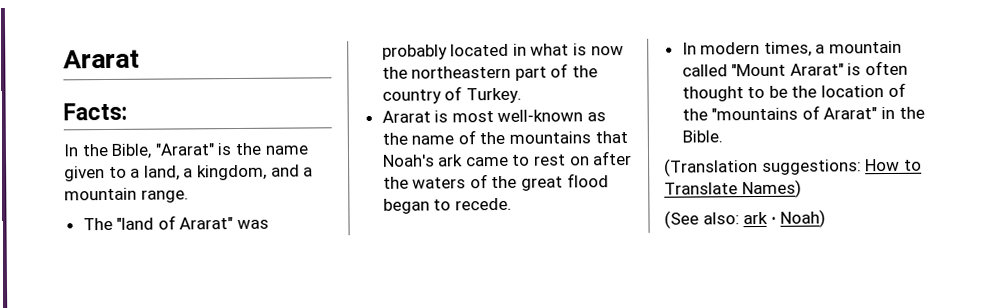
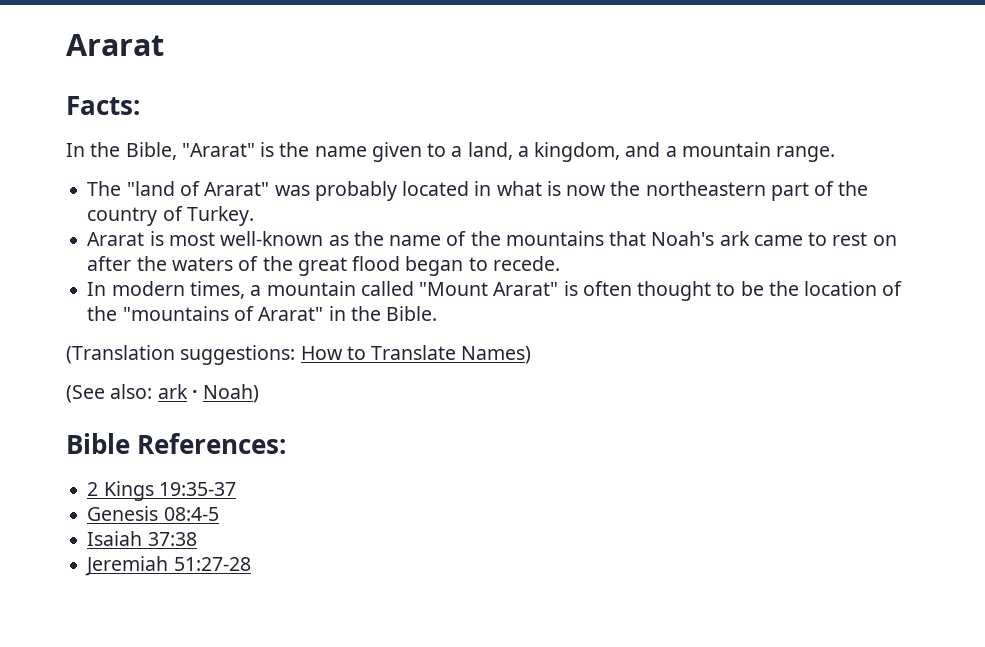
(827, 218) none -> [66,433,287,454] [87,481,236,501] [87,506,219,521] [87,531,197,546] [85,556,251,576] // Bible References: // 2 Kings 19:35-37 // Genesis 08:4-5 // Isaiah 37:38 // Jeremiah 51:27-28

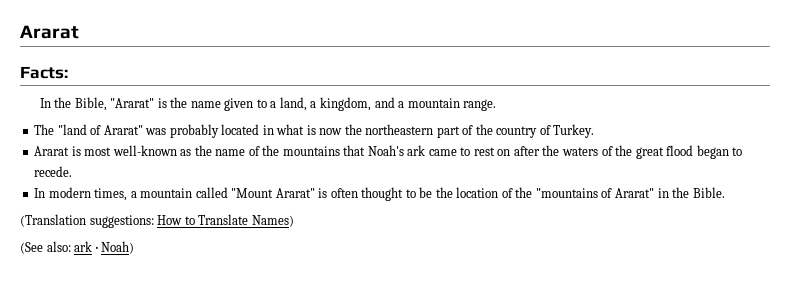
[66,433,287,454] [87,481,236,501] [87,506,219,521] [87,531,197,546] [85,556,251,576] // Bible References: // 2 Kings 19:35-37 // Genesis 08:4-5 // Isaiah 37:38 // Jeremiah 51:27-28 -> (135, 247) none

